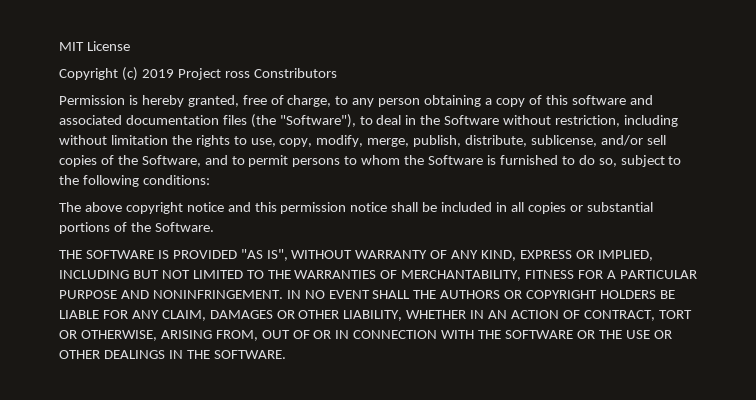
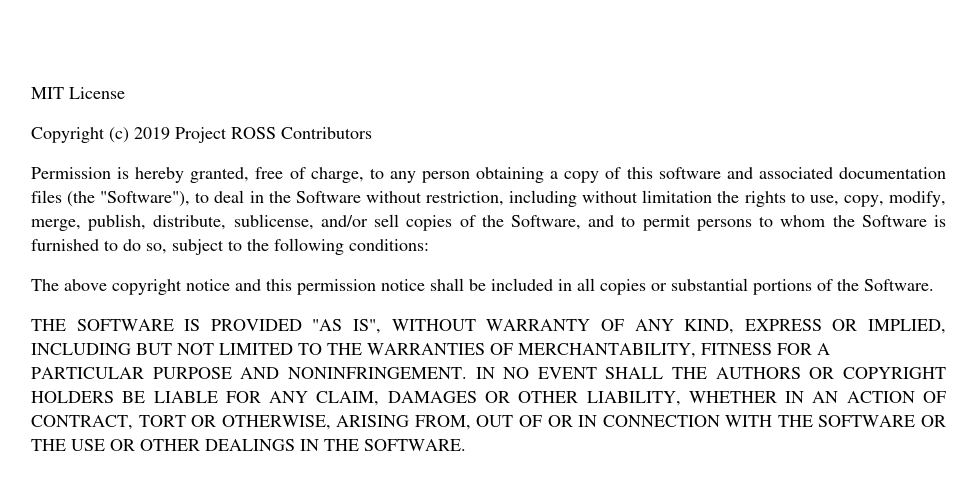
[224,68,337,78] ross Constributors -> [231,127,372,139] ROSS Contributors

